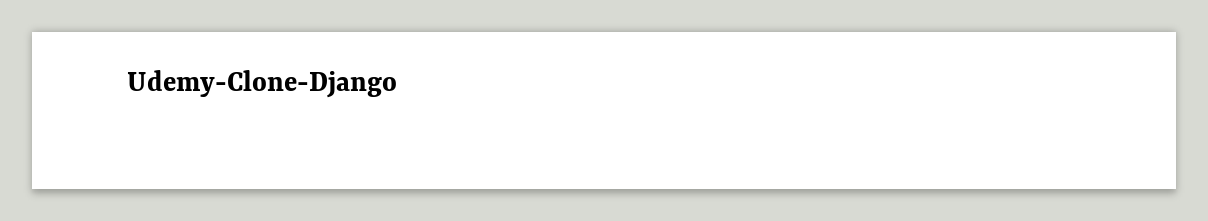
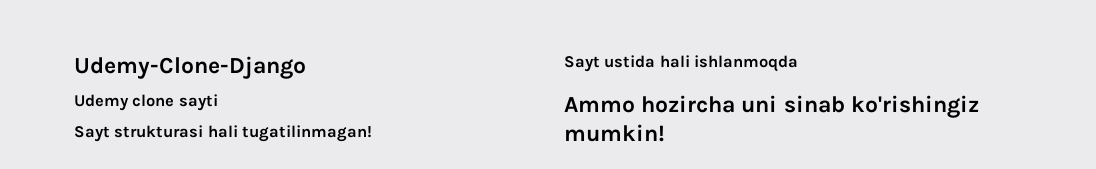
(397, 84) none -> [74,94,218,111] [74,125,373,142] [564,55,799,72] [564,95,979,118] [564,124,665,142] // Udemy clone sayti // Sayt strukturasi hali tugatilinmagan! // Sayt ustida hali ishlanmoqda // Ammo hozircha uni sinab ko'rishingiz mumkin!

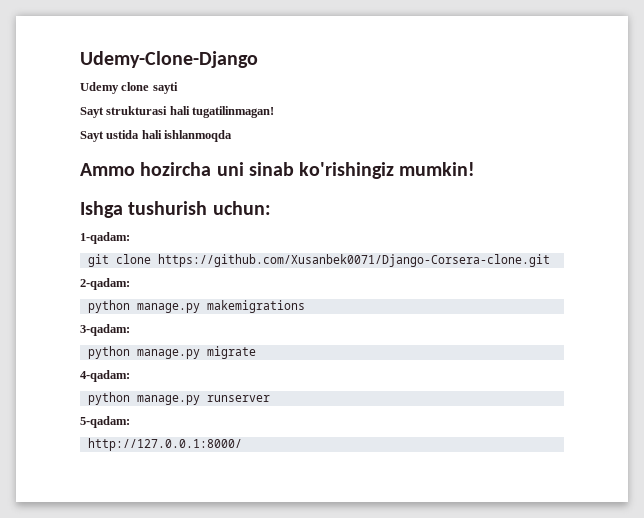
(665, 133) none -> [80,201,271,218] [80,232,130,244] [87,254,550,267] [80,278,130,290] [87,300,305,313] [80,324,130,336] [87,346,256,359] [80,370,130,382] [87,392,270,405] [80,416,130,428] [87,438,242,451] // Ishga tushurish uchun: // 1-qadam: // git clone https://github.com/Xusanbek0071/Django-Corsera-clone.git // 2-qadam: // python manage.py makemigrations // 3-qadam: // python manage.py migrate // 4-qadam: // python manage.py runserver // 5-qadam: // http://127.0.0.1:8000/

